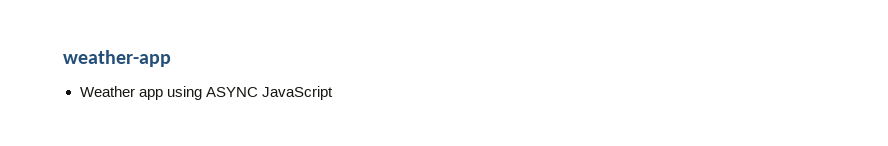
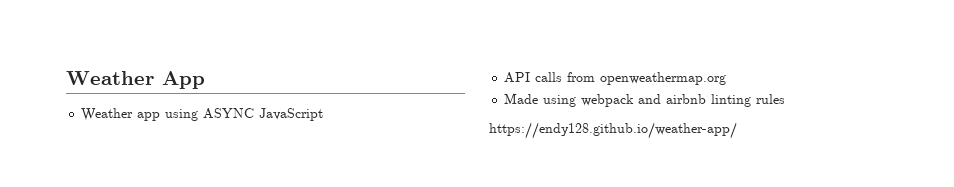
[63,50,171,67] weather-app -> [66,71,205,89] Weather App
(333, 93) none -> [504,72,727,85] [504,93,786,107] [489,122,737,139] // API calls from openweathermap.org // Made using webpack and airbnb linting rules // https://endy128.github.io/weather-app/

